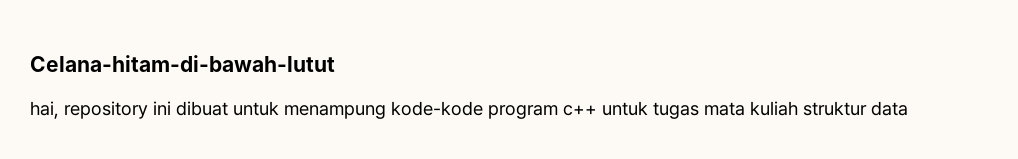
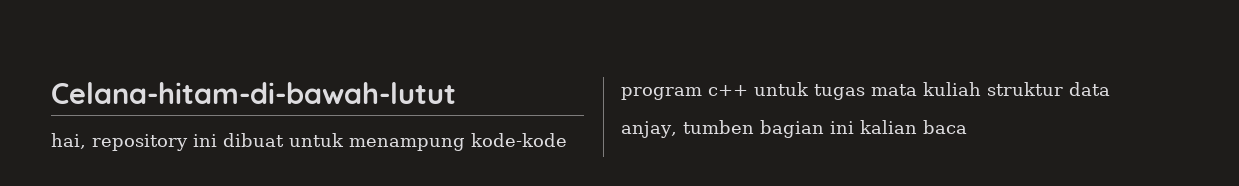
(908, 108) none -> [621,120,967,138] // anjay, tumben bagian ini kalian baca

